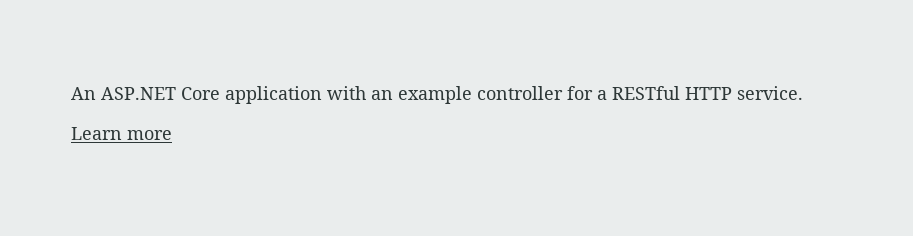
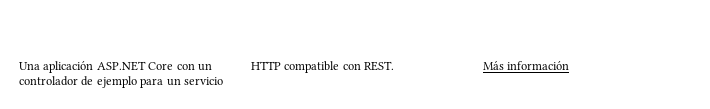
[71,86,803,104] [71,127,172,140] An ASP.NET Core application with an example controller for a RESTful HTTP service. // Learn more -> [19,61,212,73] [19,76,223,88] [251,61,395,73] [483,61,570,70] Una aplicación ASP.NET Core con un controlador de ejemplo para un servicio HTTP compatible con REST. // Más información

